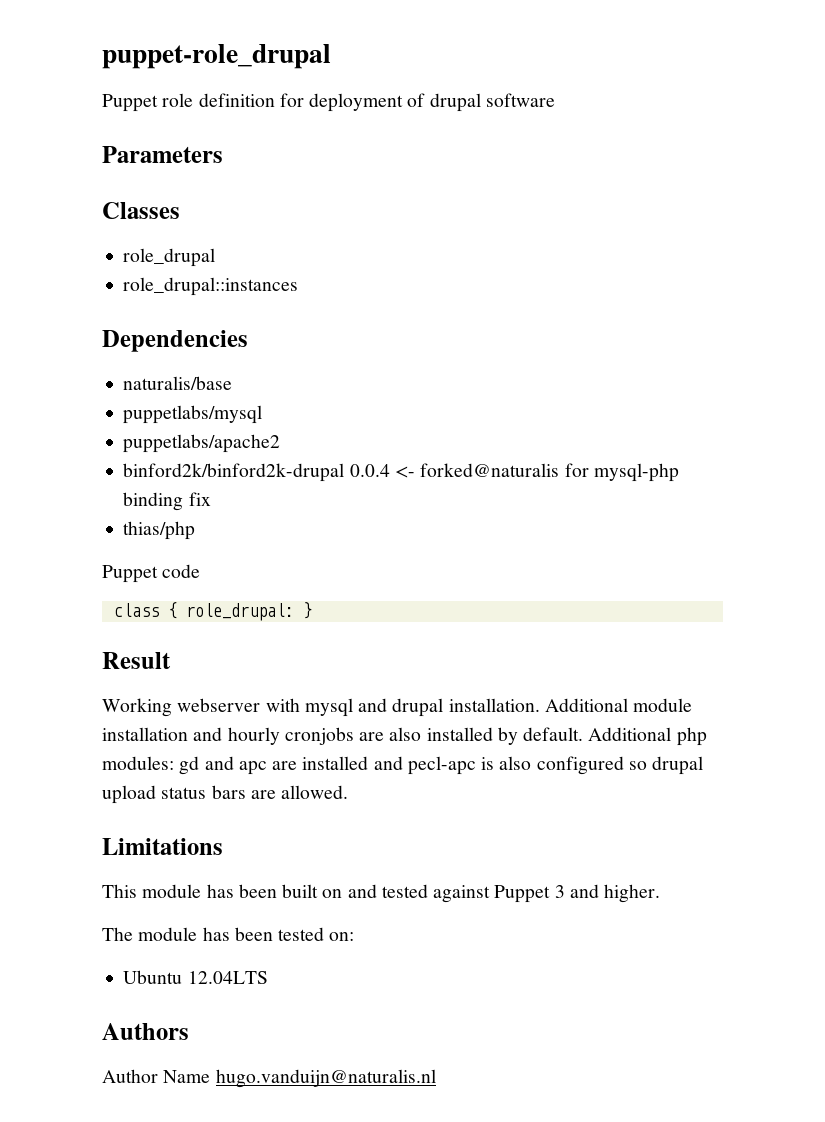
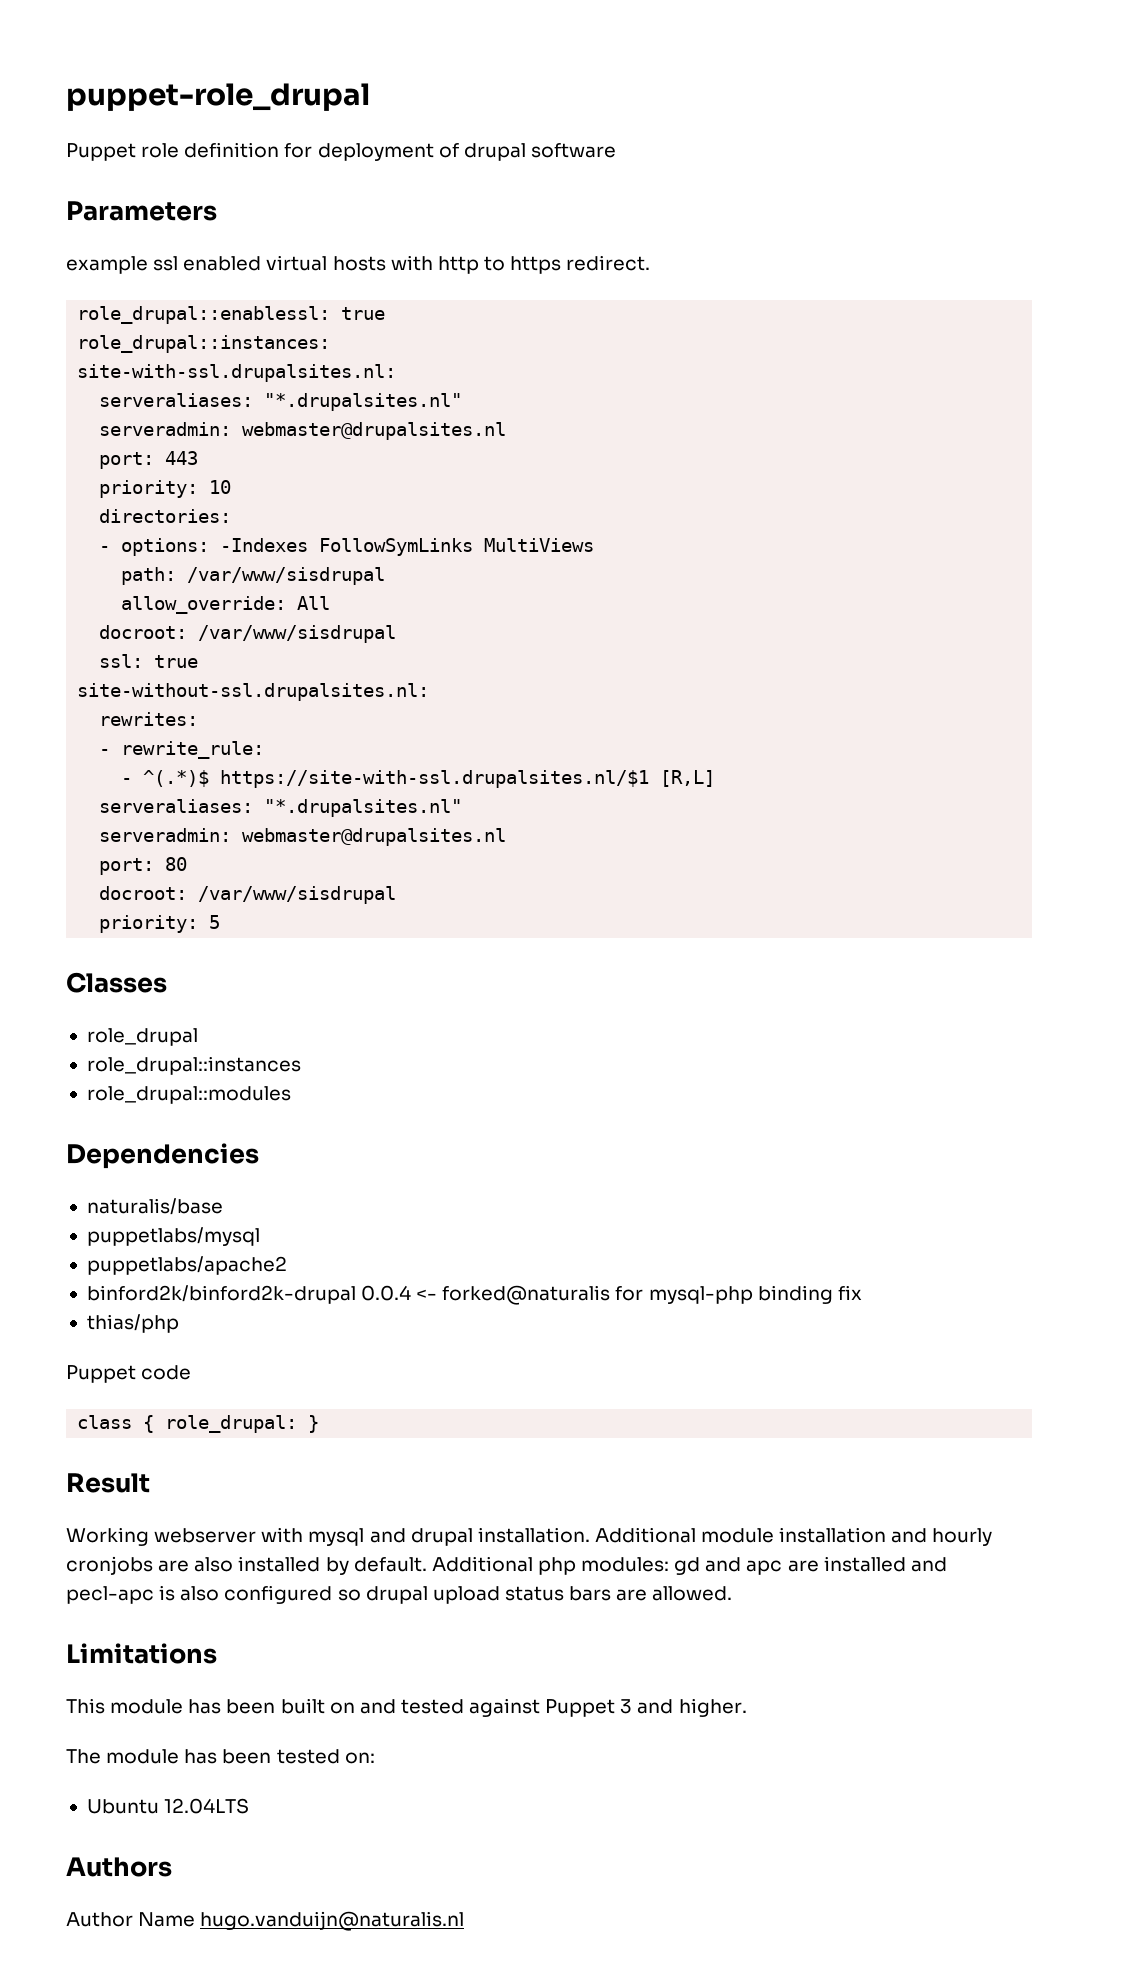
(223, 154) none -> [66,255,651,274] [77,306,386,324] [77,335,331,353] [77,364,397,382] [99,393,463,411] [99,422,507,440] [99,451,199,469] [99,480,232,498] [99,509,232,523] [99,538,595,556] [121,567,386,585] [121,596,331,614] [99,625,397,643] [99,654,199,668] [77,683,430,701] [99,712,199,726] [99,741,265,759] [121,770,716,788] [99,799,463,817] [99,828,507,846] [99,857,188,875] [99,886,397,904] [99,915,221,933] // example ssl enabled virtual hosts with http to https redirect. // role_drupal::enablessl: true // role_drupal::instances: // site-with-ssl.drupalsites.nl: // serveraliases: "*.drupalsites.nl" // serveradmin: webmaster@drupalsites.nl // port: 443 // priority: 10 // directories: // - options: -Indexes FollowSymLinks MultiViews // path: /var/www/sisdrupal // allow_override: All // docroot: /var/www/sisdrupal // ssl: true // site-without-ssl.drupalsites.nl: // rewrites: // - rewrite_rule: // - ^(.*)$ https://site-with-ssl.drupalsites.nl/$1 [R,L] // serveraliases: "*.drupalsites.nl" // serveradmin: webmaster@drupalsites.nl // port: 80 // docroot: /var/www/sisdrupal // priority: 5
(299, 286) none -> [86,1086,291,1104] // role_drupal::modules

